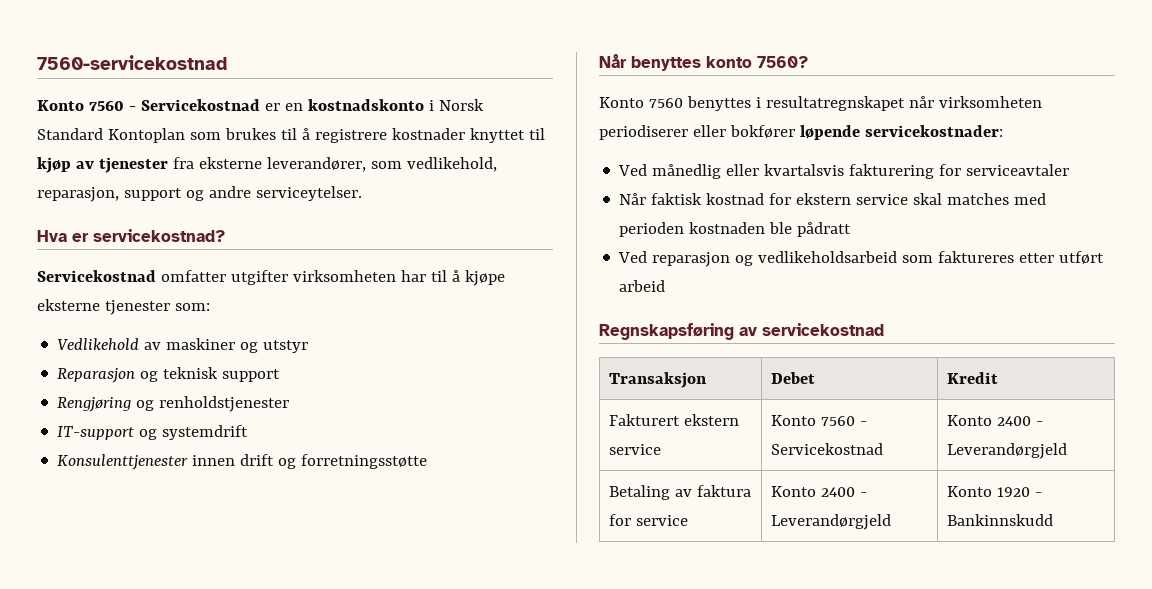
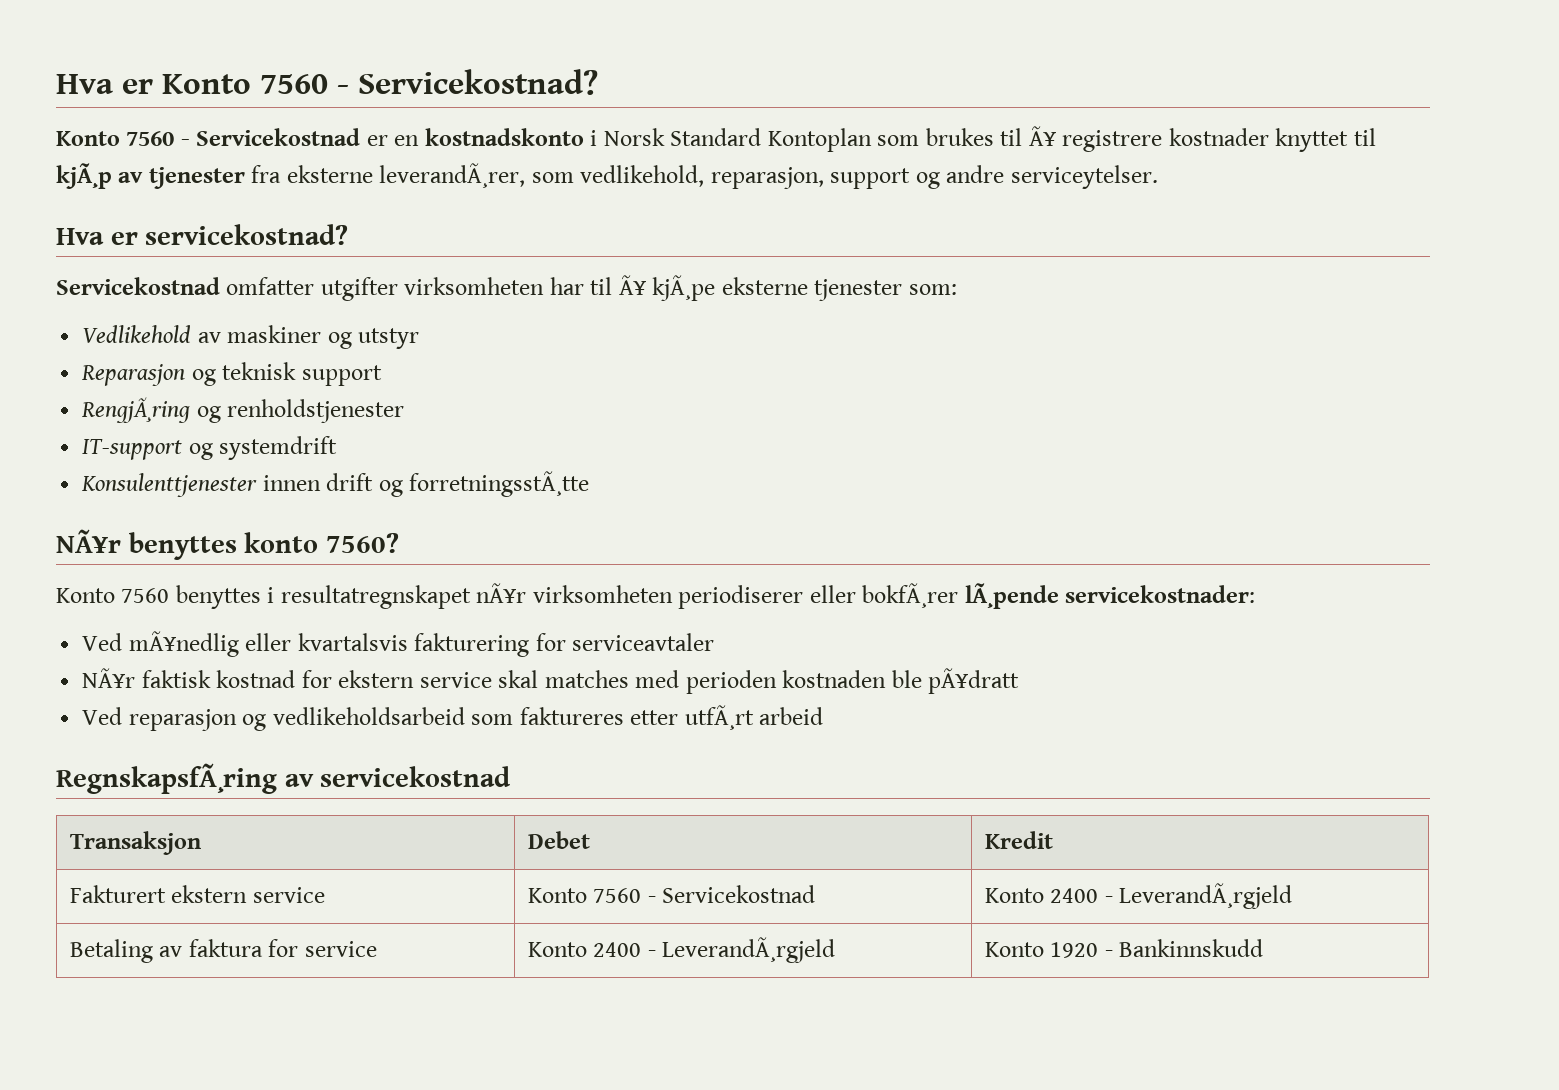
[37,55,227,70] 7560-servicekostnad -> [56,69,598,95] Hva er Konto 7560 - Servicekostnad?
[301,128,310,140] å -> [1028,126,1056,146] Ã¥
[37,157,71,173] kjøp -> [56,163,112,189] kjÃ¸p
[266,157,366,172] leverandører, -> [379,163,526,188] leverandÃ¸rer,
[451,270,505,286] å kjøpe -> [618,275,716,301] Ã¥ kjÃ¸pe
[57,397,132,412] Rengjøring -> [81,397,191,423] RengjÃ¸ring
[301,454,428,469] [599,54,627,68] forretningsstøtte // Når -> [409,471,590,497] [56,529,121,553] forretningsstÃ¸tte // NÃ¥r
[908,96,934,108] når -> [476,583,527,603] nÃ¥r
[729,125,860,140] bokfører løpende -> [862,583,1059,609] bokfÃ¸rer lÃ¸pende
[652,164,722,179] månedlig -> [128,631,239,657] mÃ¥nedlig
[619,193,647,205] Når -> [82,668,136,688] NÃ¥r
[797,222,852,237] pådratt -> [928,668,1020,694] pÃ¥dratt
[1059,251,1105,265] utført -> [684,705,754,730] utfÃ¸rt
[599,323,734,340] Regnskapsføring -> [56,763,277,794] RegnskapsfÃ¸ring
[946,443,1067,459] Leverandørgjeld -> [1119,883,1293,909] LeverandÃ¸rgjeld
[770,514,891,530] Leverandørgjeld -> [662,937,836,963] LeverandÃ¸rgjeld

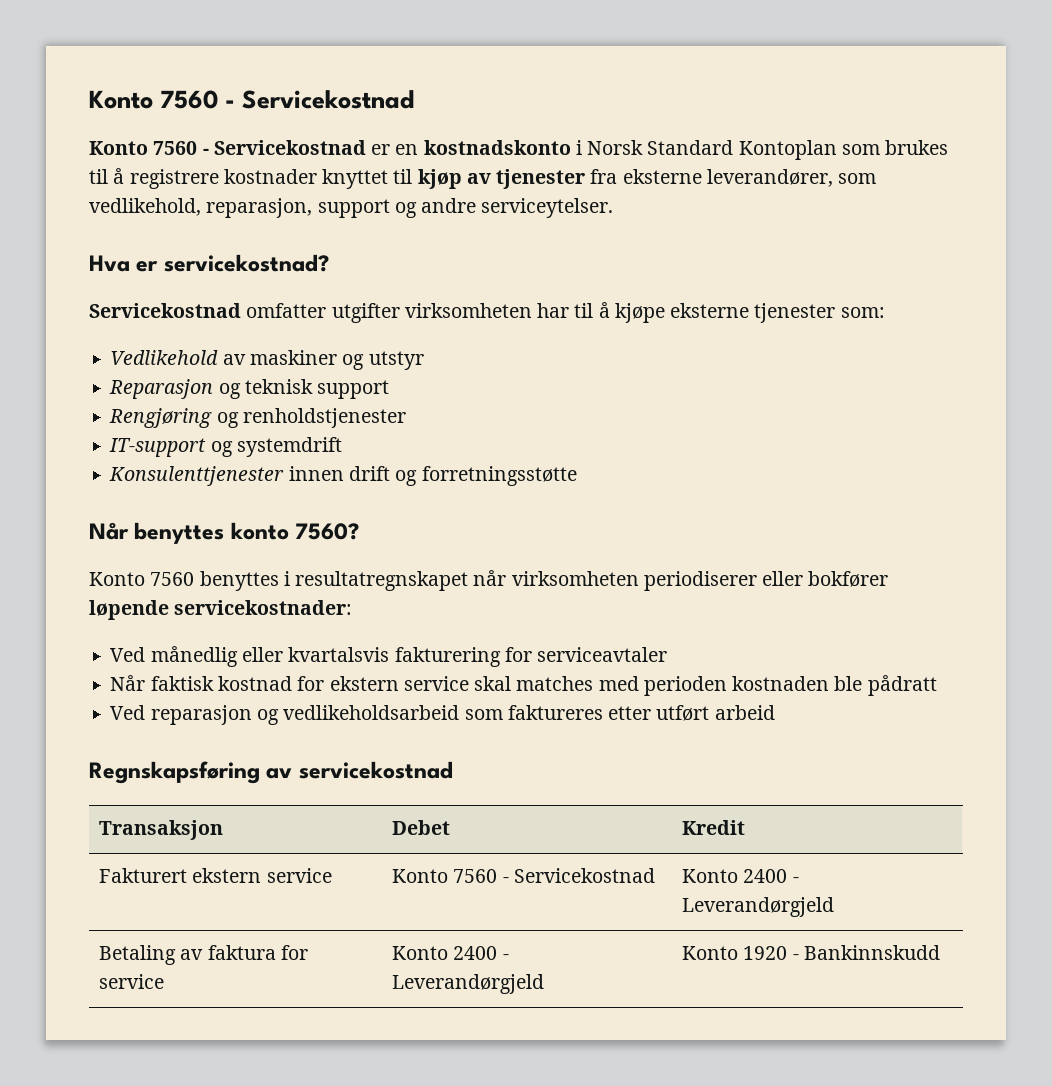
[56,69,598,95] Hva er Konto 7560 - Servicekostnad? -> [89,90,416,109] Konto 7560 - Servicekostnad
[1028,126,1056,146] Ã¥ -> [113,168,125,184] å
[56,163,112,189] kjÃ¸p -> [417,169,462,189] kjøp
[379,163,526,188] leverandÃ¸rer, -> [706,169,833,187] leverandører,
[618,275,716,301] Ã¥ kjÃ¸pe -> [598,302,665,323] å kjøpe
[81,397,191,423] RengjÃ¸ring -> [109,408,213,428] Rengjøring
[409,471,590,497] [56,529,121,553] forretningsstÃ¸tte // NÃ¥r -> [421,466,577,486] [89,522,129,540] forretningsstøtte // Når
[476,583,527,603] nÃ¥r -> [473,570,507,586] når
[862,583,1059,609] bokfÃ¸rer lÃ¸pende -> [808,571,889,587] [89,600,169,620] bokfører løpende
[128,631,239,657] mÃ¥nedlig -> [150,646,238,667] månedlig
[82,668,136,688] NÃ¥r -> [110,675,146,691] Når
[928,668,1020,694] pÃ¥dratt -> [867,675,937,696] pådratt
[684,705,754,730] utfÃ¸rt -> [656,705,710,721] utført
[56,763,277,794] RegnskapsfÃ¸ring -> [89,761,260,784] Regnskapsføring
[1119,883,1293,909] LeverandÃ¸rgjeld -> [681,897,834,917] Leverandørgjeld
[662,937,836,963] LeverandÃ¸rgjeld -> [391,974,544,994] Leverandørgjeld

